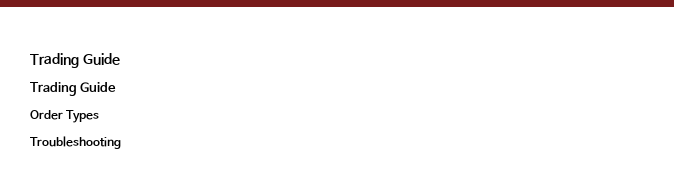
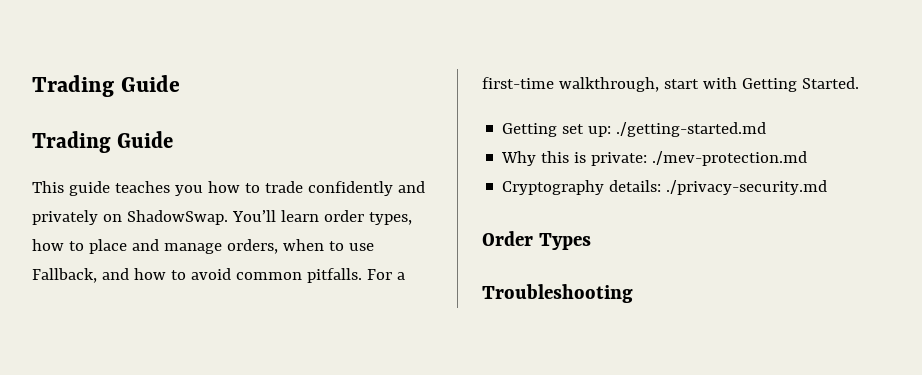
(117, 87) none -> [32,181,425,196] [32,210,412,225] [32,239,374,254] [32,268,405,283] [482,77,859,92] [502,122,767,137] [501,151,808,166] [502,180,828,195] // This guide teaches you how to trade confidently and privately on ShadowSwap. You’ll learn order types, how to place and manage orders, when to use Fallback, and how to avoid common pitfalls. For a first-time walkthrough, start with Getting Started. // Getting set up: ./getting-started.md // Why this is private: ./mev-protection.md // Cryptography details: ./privacy-security.md

